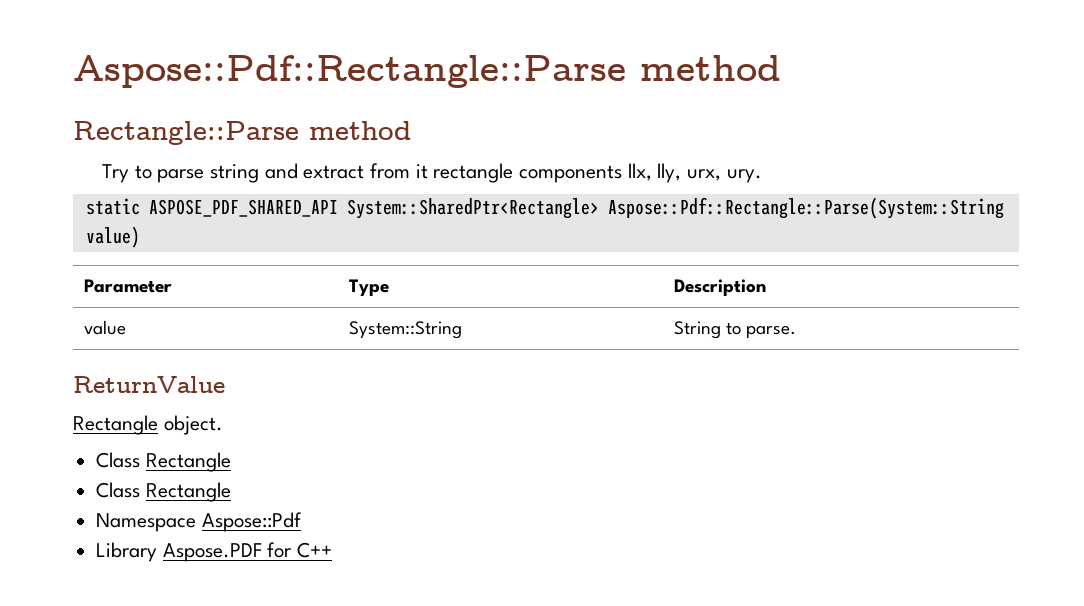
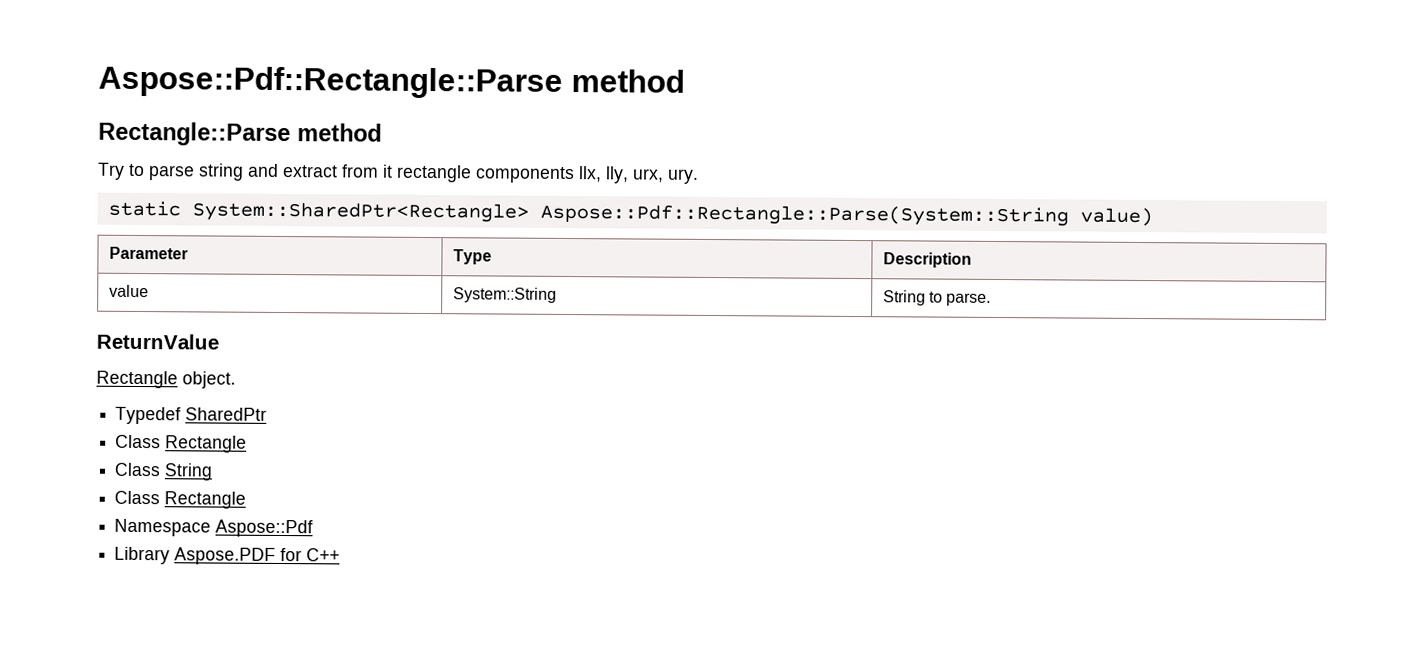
[148,199,338,217] ASPOSE_PDF_SHARED_API -> (181, 208) none
[96,452,231,472] // Class Rectangle -> [115,406,268,425] [115,434,248,453] [114,462,214,481] // Typedef SharedPtr // Class Rectangle // Class String

